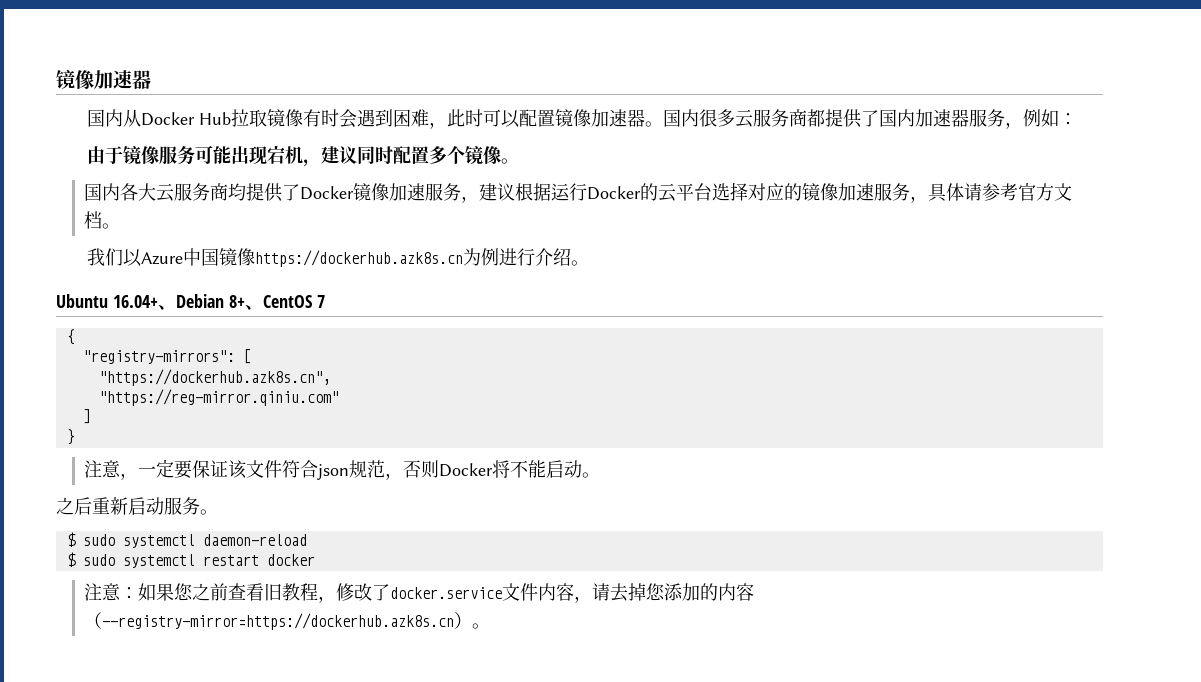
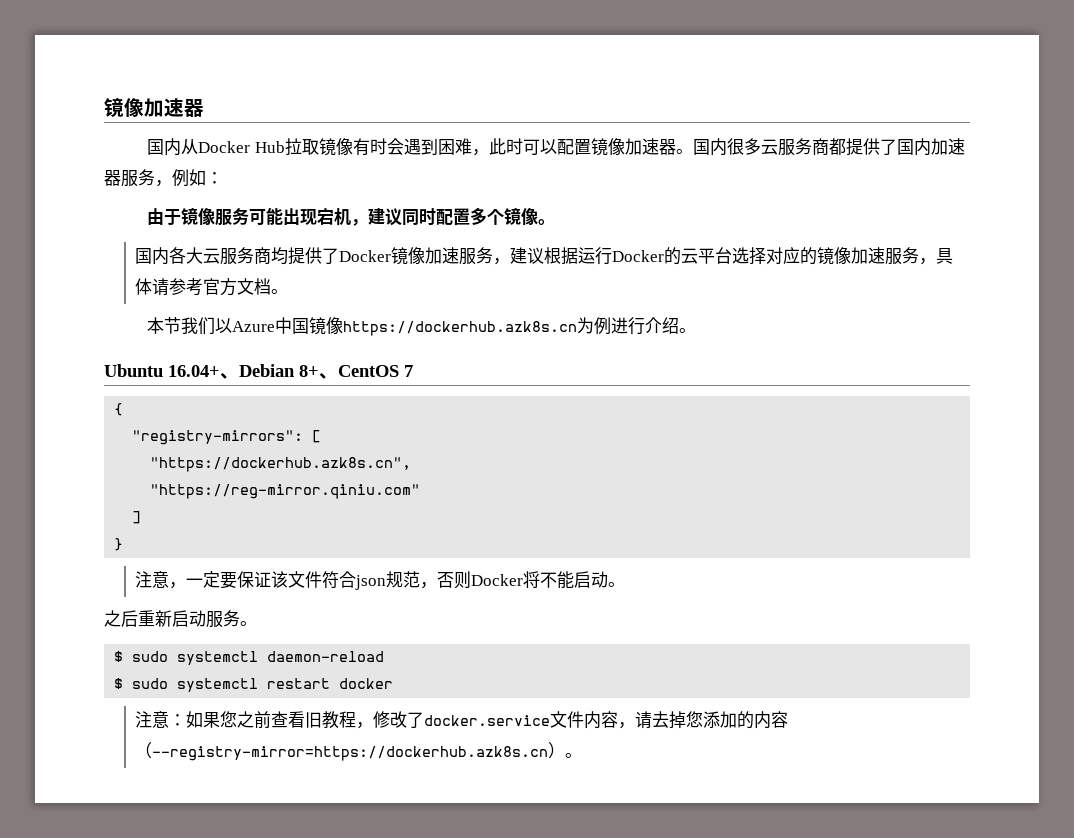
(121, 226) none -> [147,317,182,334] 本节

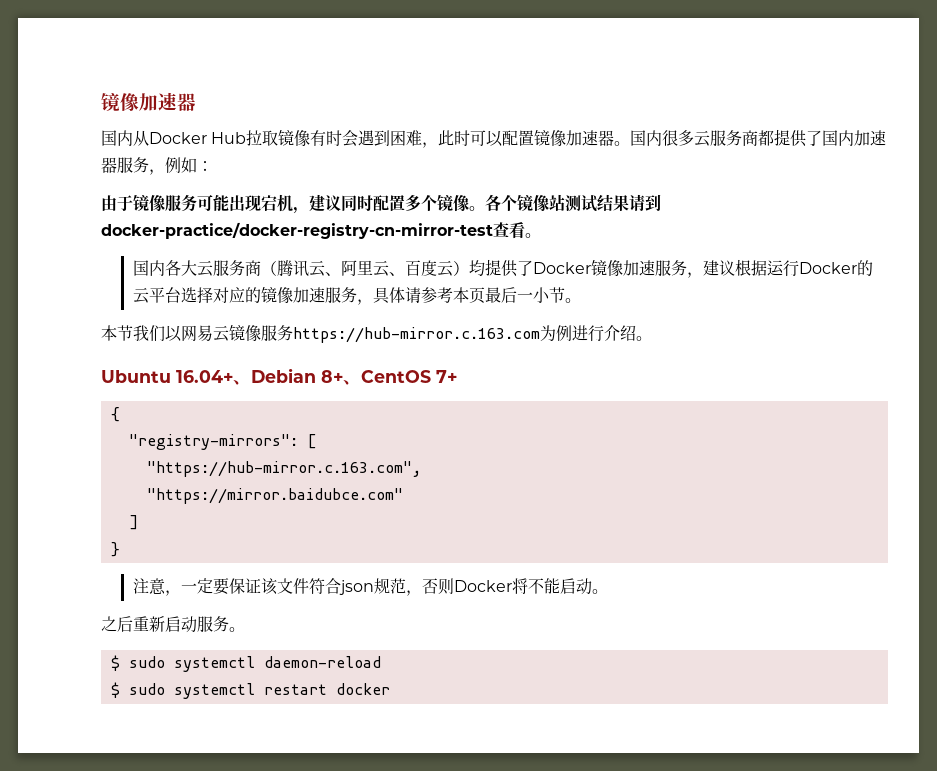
[135,247,272,265] // 国内各大云服务商 -> [485,194,661,212] [101,222,541,239] [132,260,469,277] 各个镜像站测试结果请到docker-practice/docker-registry-cn-mirror-test查看。 // 国内各大云服务商（腾讯云、阿里云、百度云）
[203,278,272,296] 官方文档 -> [452,287,565,304] 本页最后一小节
[232,317,578,336] Azure中国镜像https://dockerhub.azk8s.cn -> [181,324,540,343] 网易云镜像服务https://hub-mirror.c.163.com
[404,365,413,377] 7 -> [436,370,457,383] 7+
[150,457,412,472] [150,484,421,499] "https://dockerhub.azk8s.cn", // "https://reg-mirror.qiniu.com" -> [146,461,421,477] [146,488,403,504] "https://hub-mirror.c.163.com", // "https://mirror.baidubce.com"
[135,711,789,729] [135,742,583,761] // 注意：如果您之前查看旧教程，修改了docker.service文件内容，请去掉您添加的内容（--registry-mirror=https://dockerhub.azk8s.cn）。 -> (390, 689) none

